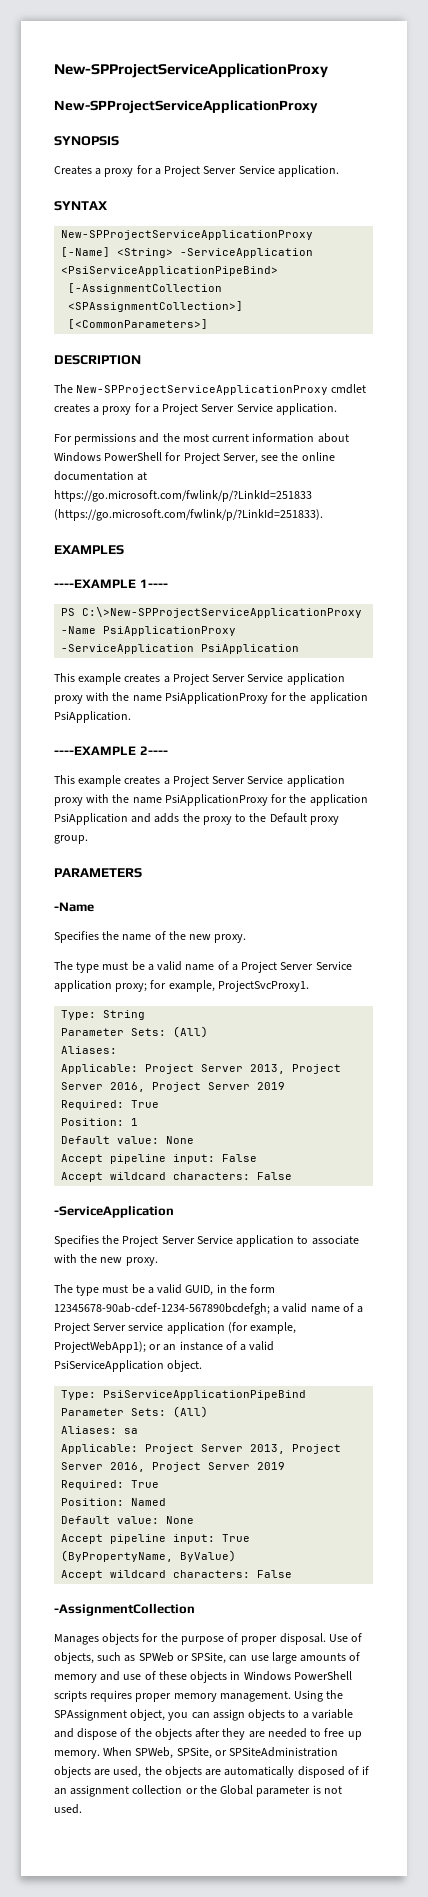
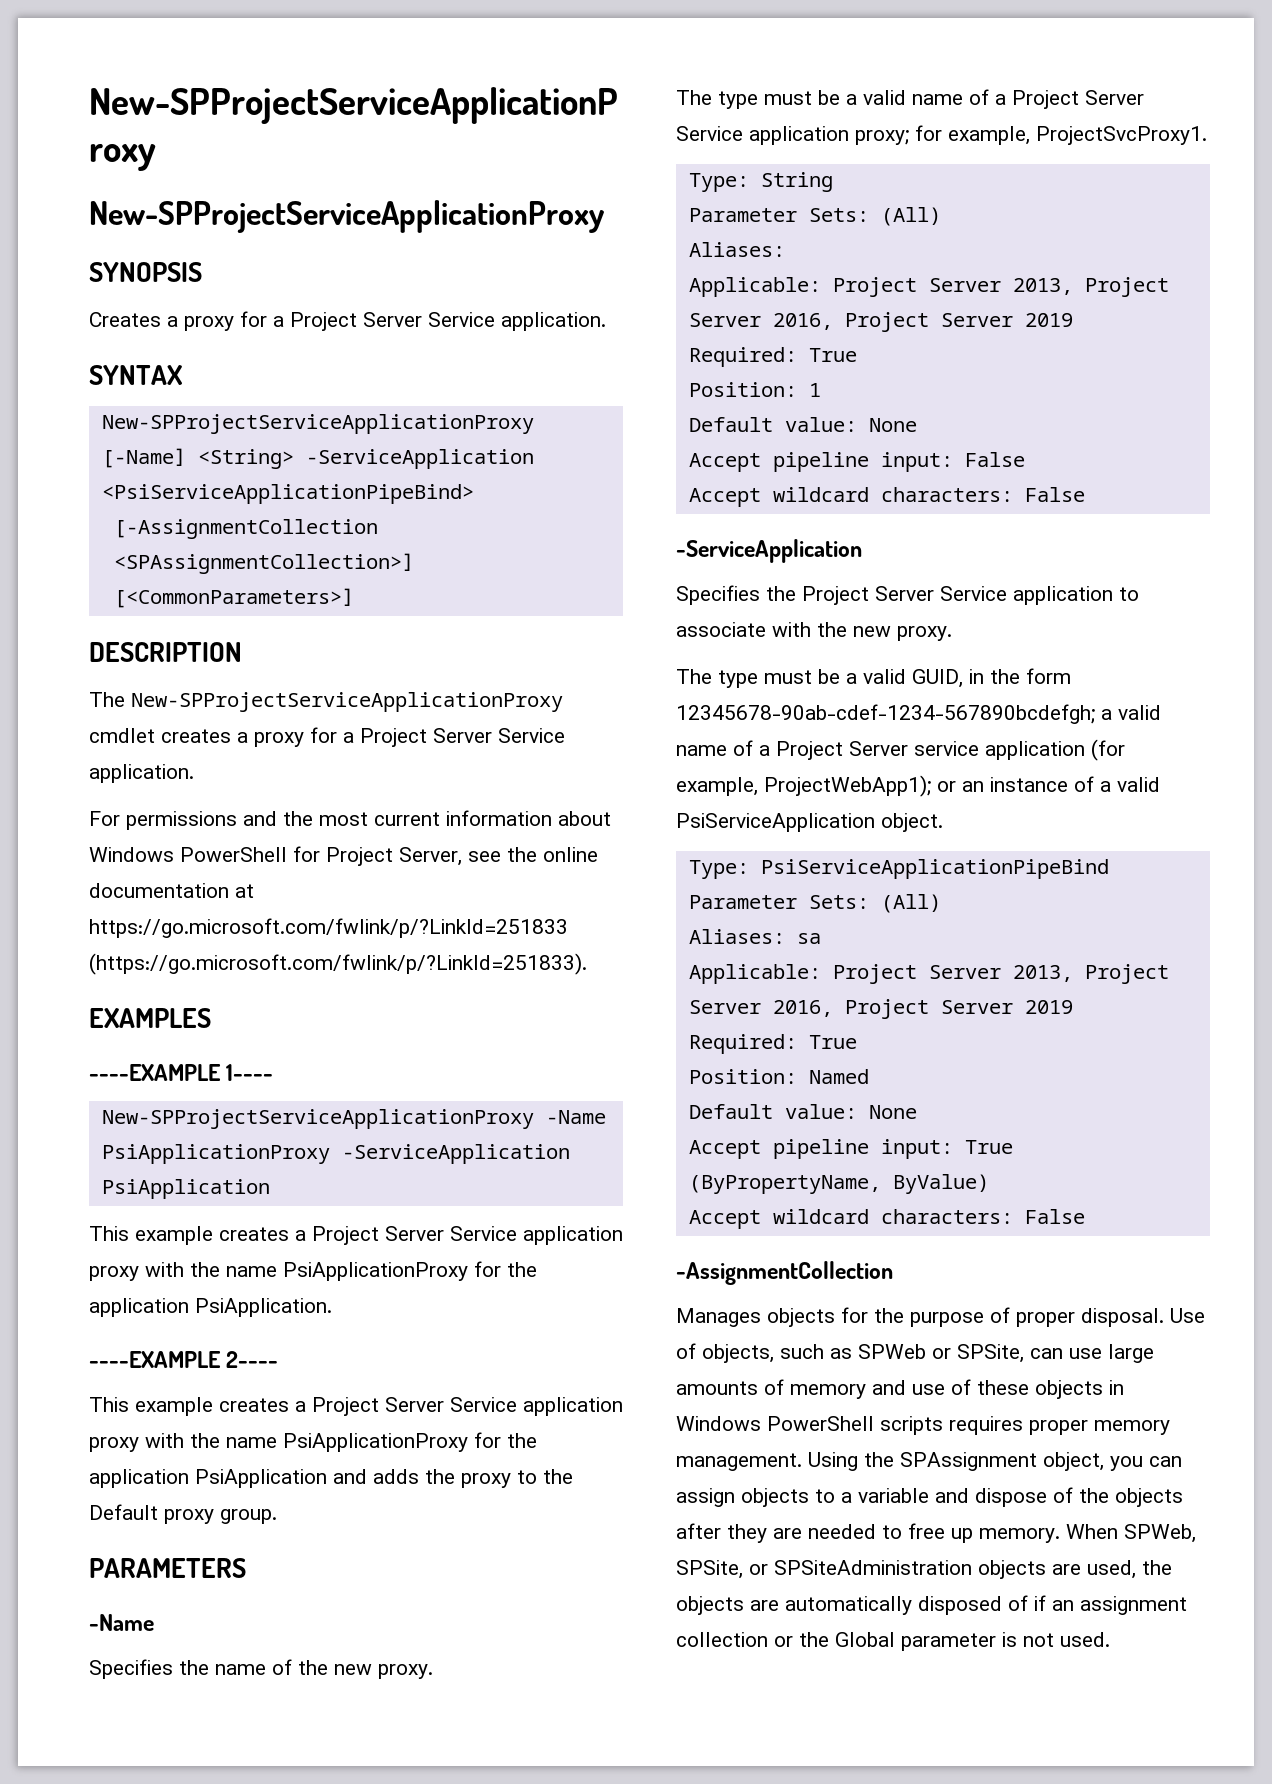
[61,607,363,618] PS C:\>New-SPProjectServiceApplicationProxy -> [101,1109,534,1129] New-SPProjectServiceApplicationProxy

